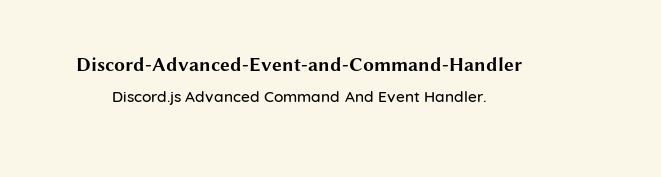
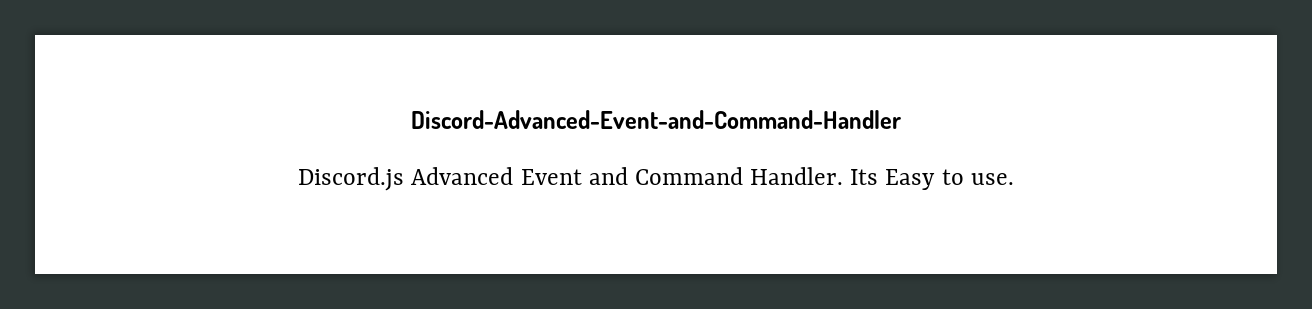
[264,91,486,103] Command And Event Handler. -> [520,167,1014,190] Event and Command Handler. Its Easy to use.

